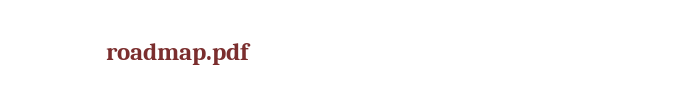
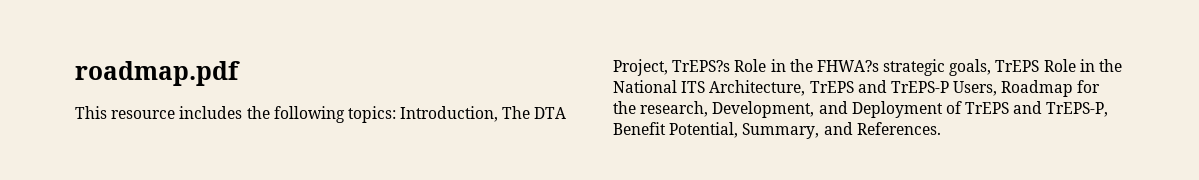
(251, 54) none -> [75,106,567,123] [613,59,1123,76] [613,80,1101,97] [613,101,1109,118] [613,122,941,139] // This resource includes the following topics: Introduction, The DTA Project, TrEPS?s Role in the FHWA?s strategic goals, TrEPS Role in the National ITS Architecture, TrEPS and TrEPS-P Users, Roadmap for the research, Development, and Deployment of TrEPS and TrEPS-P, Benefit Potential, Summary, and References.

